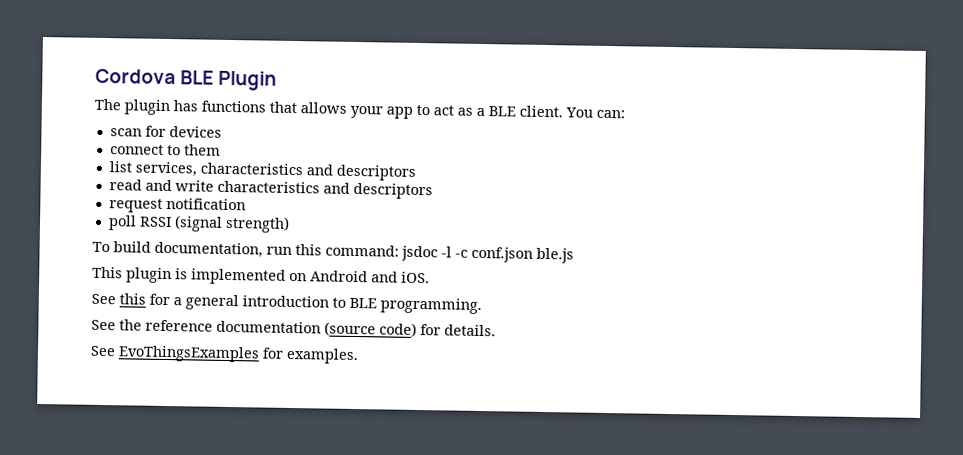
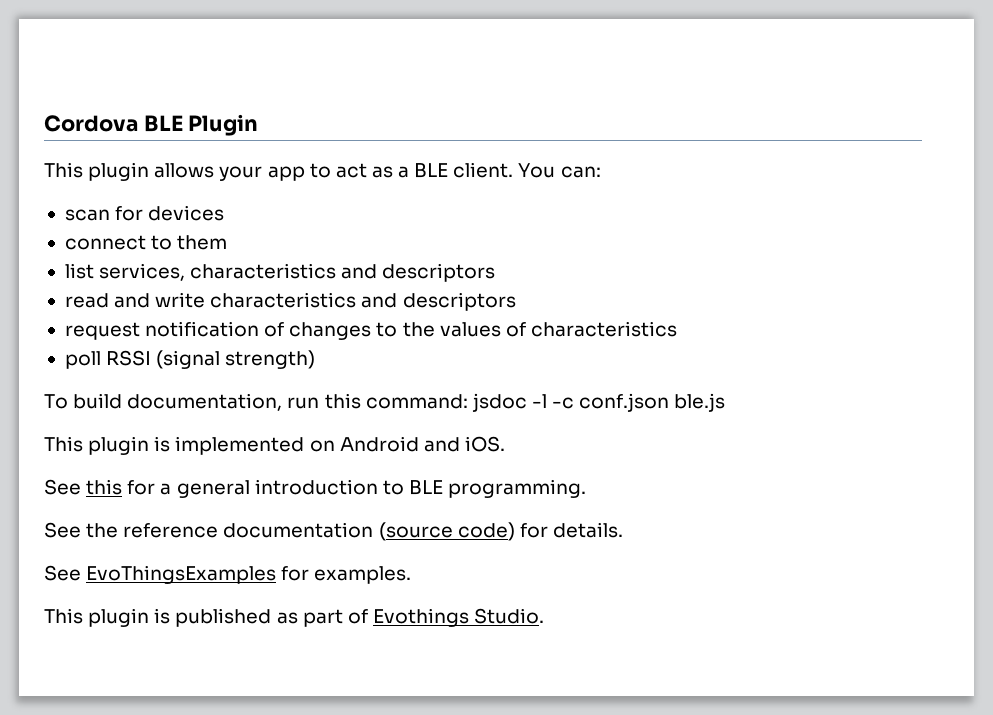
[94,98,297,116] The plugin has functions that -> [44,162,150,181] This plugin
(246, 204) none -> [264,321,677,340] of changes to the values of characteristics
(359, 356) none -> [44,608,545,627] // This plugin is published as part of Evothings Studio.

